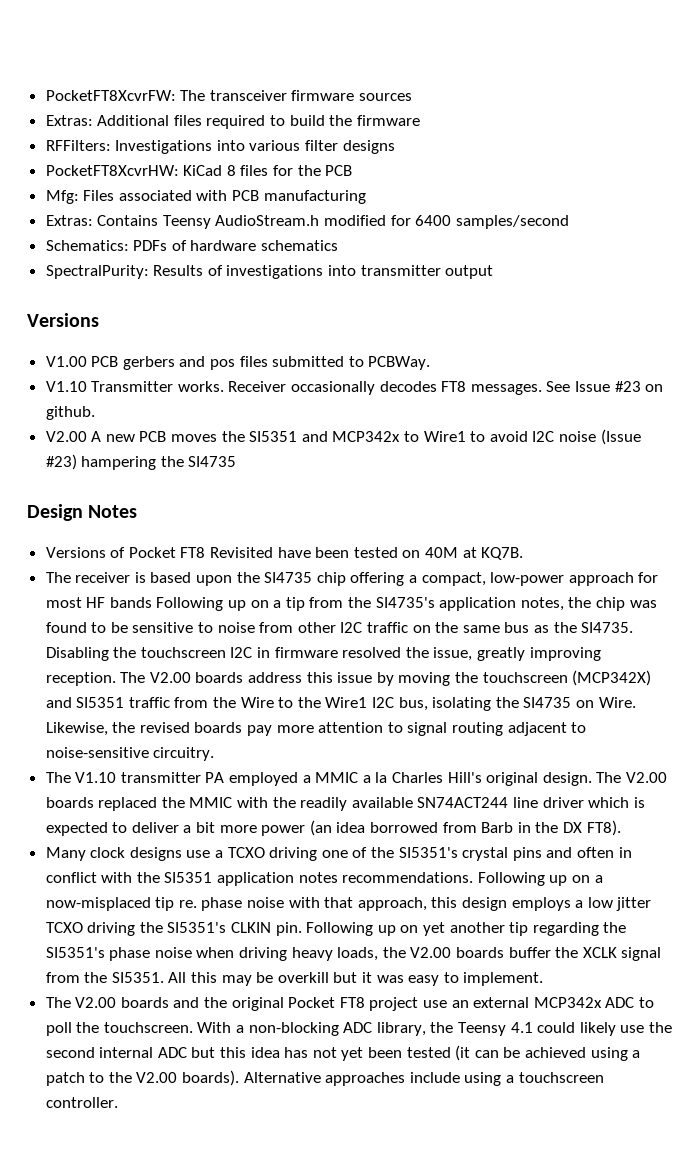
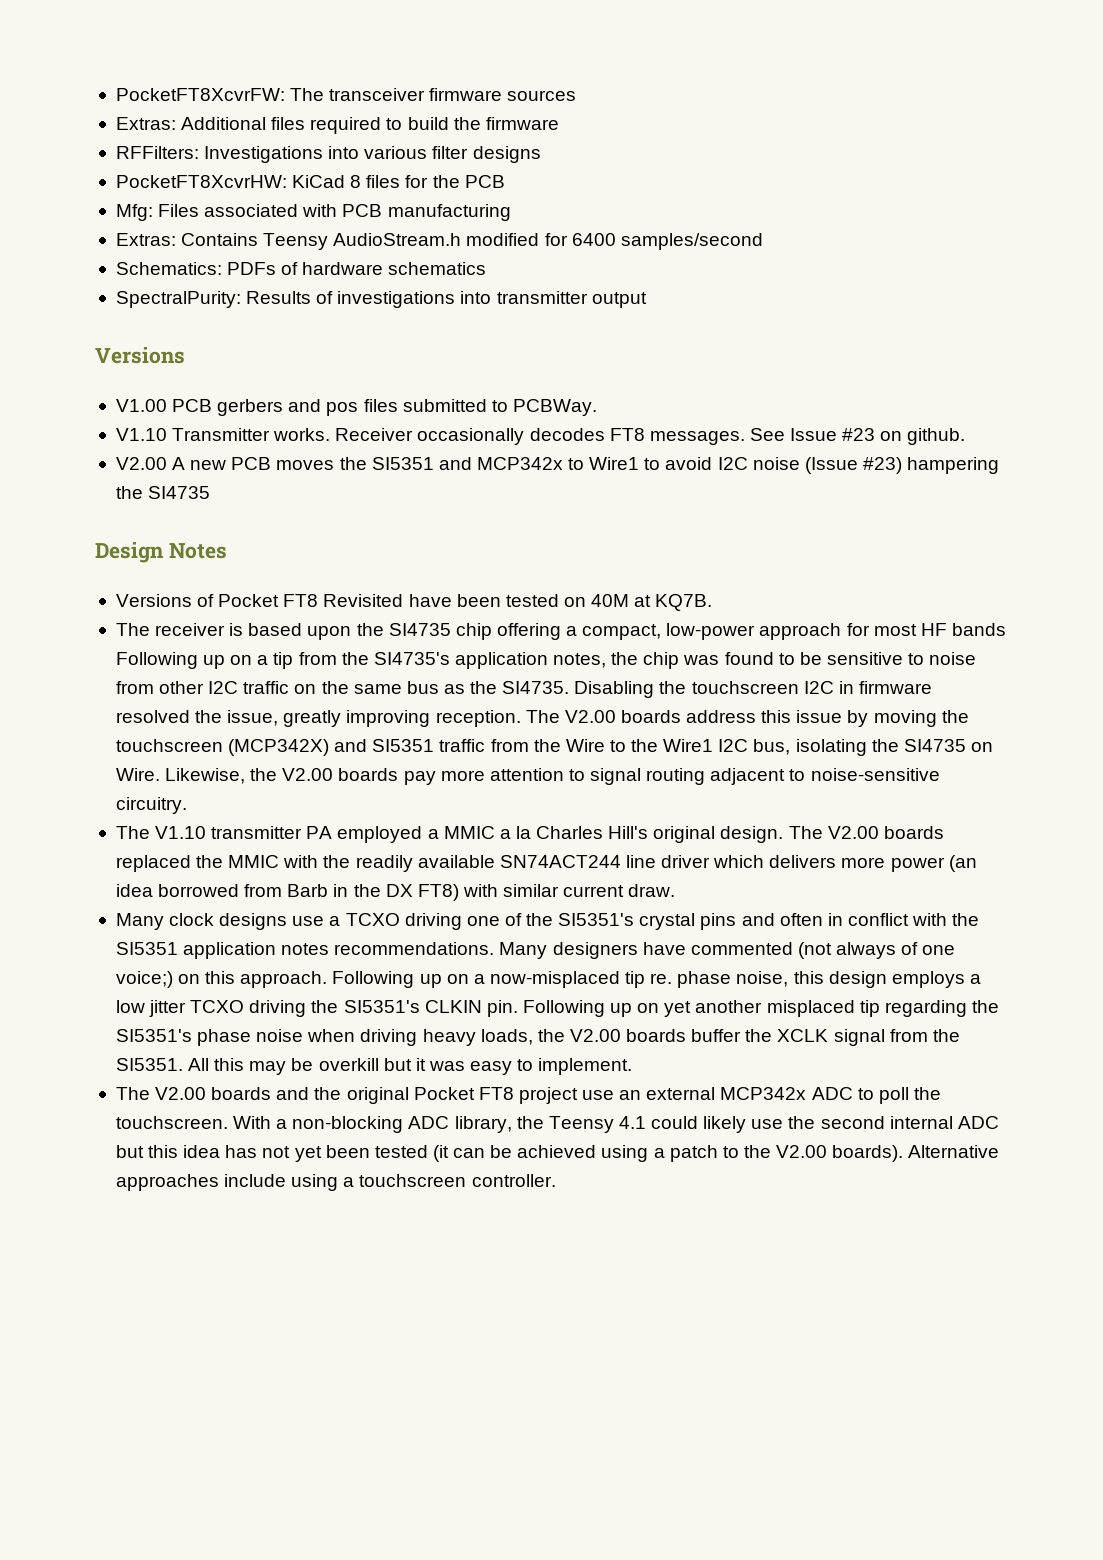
[139,722,190,733] revised -> [282,768,334,781] V2.00
[633,797,645,808] [45,822,216,836] is expected to deliver a bit -> [769,855,837,868] delivers
[586,820,621,836] FT8). -> [417,884,676,901] FT8) with similar current draw.
(474, 877) none -> [499,942,956,959] [115,971,328,988] Many designers have commented (not always of one voice;) on this approach.
[247,897,427,911] noise with that approach, -> [736,971,789,987] noise,
(505, 927) none -> [766,1000,855,1017] misplaced

